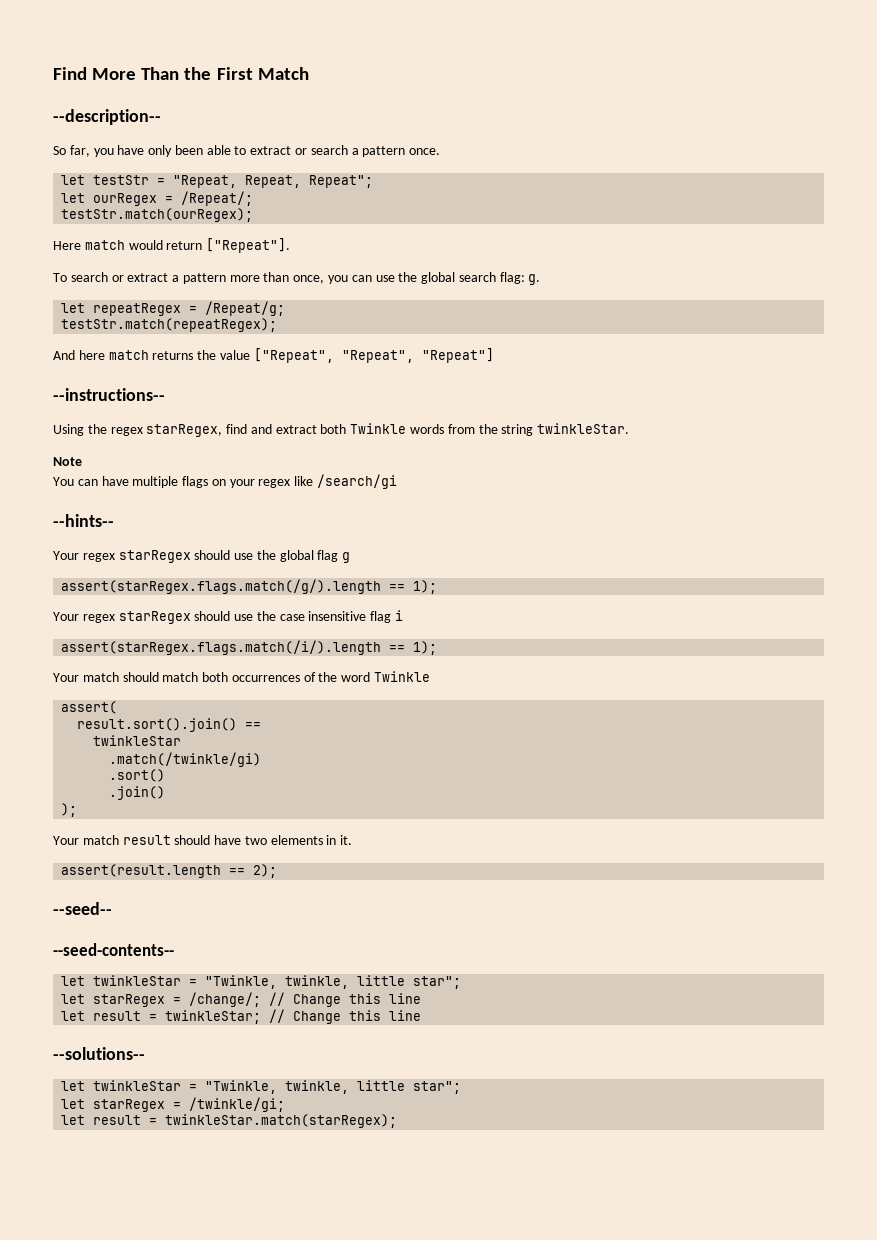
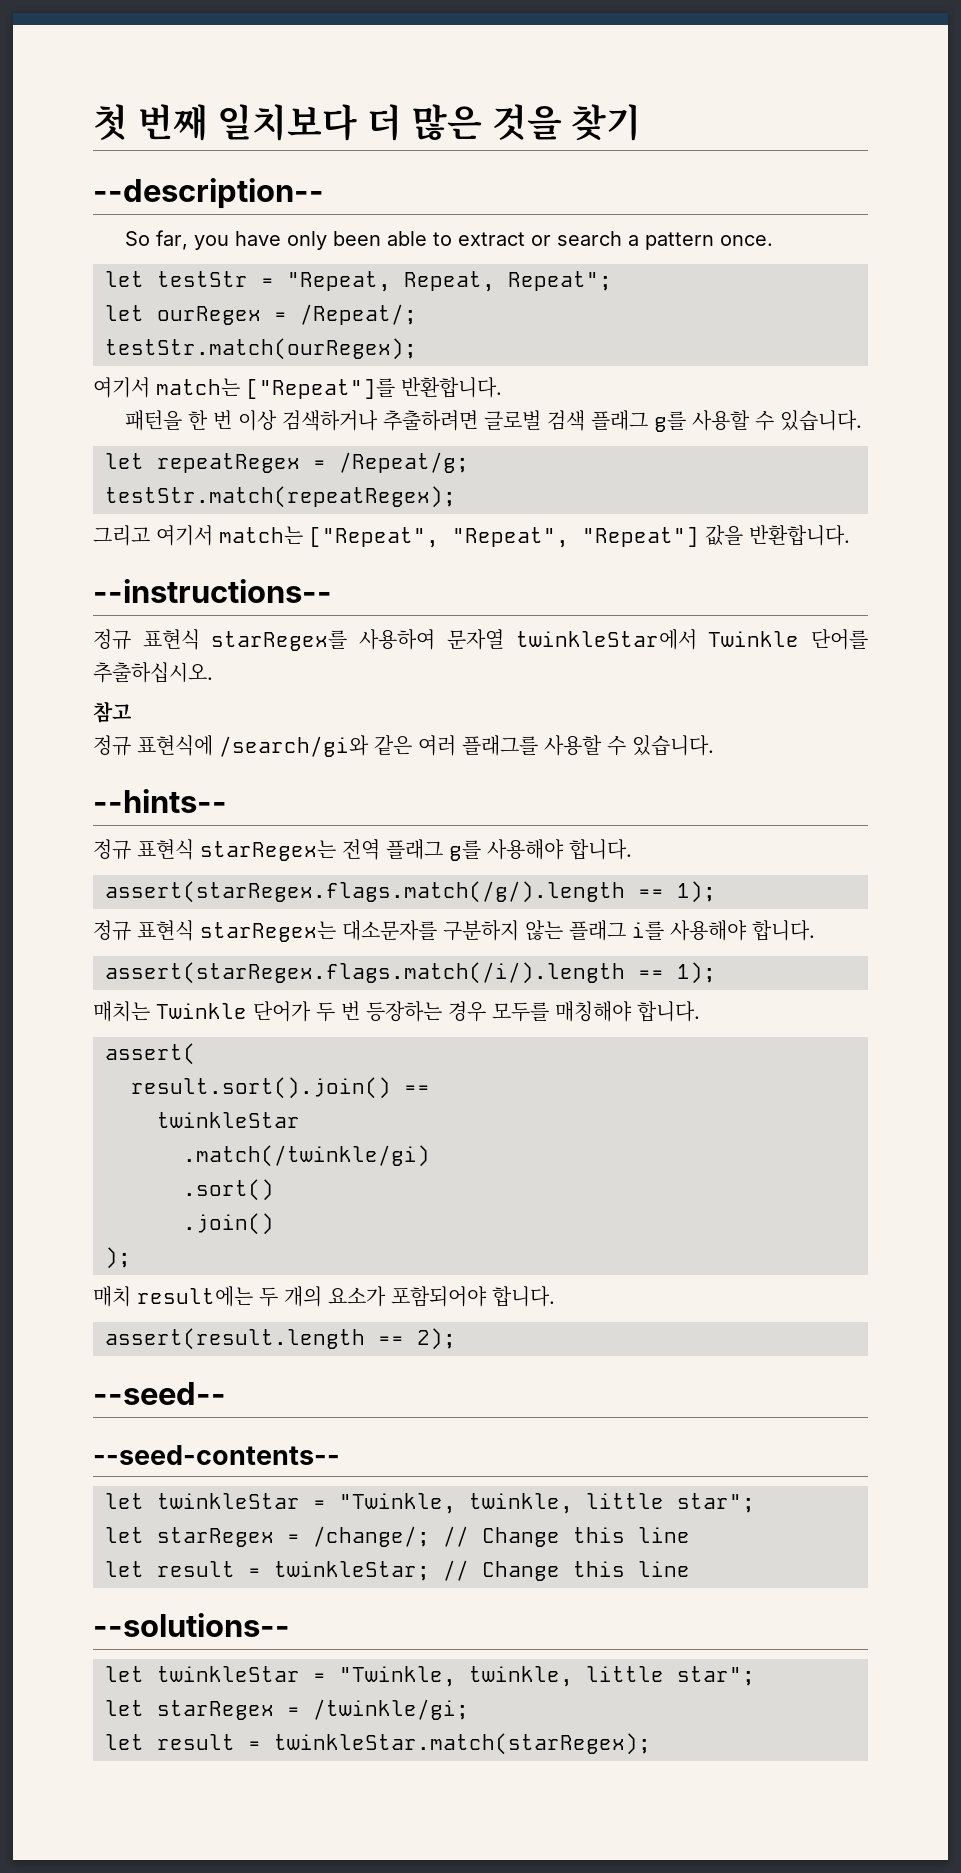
[53,67,309,80] Find More Than the First Match -> [93,104,642,141] 첫 번째 일치보다 더 많은 것을 찾기
[53,238,291,253] [53,272,541,285] Here match would return ["Repeat"]. // To search or extract a pattern more than once, you can use the global search flag: g. -> [93,377,502,399] [125,410,863,432] 여기서 match는 ["Repeat"]를 반환합니다. // 패턴을 한 번 이상 검색하거나 추출하려면 글로벌 검색 플래그 g를 사용할 수 있습니다.
[53,350,250,360] And here match returns the value -> [93,525,303,546] 그리고 여기서 match는
(494, 355) none -> [705,525,850,546] 값을 반환합니다.
[53,423,630,437] [53,457,82,466] [53,474,398,489] [53,514,114,527] [53,550,351,563] [61,579,438,594] [53,610,404,624] [61,640,438,655] [53,671,431,682] Using the regex starRegex, find and extract both Twinkle words from the string twinkleStar. // Note // You can have multiple flags on your regex like /search/gi // --hints-- // Your regex starRegex should use the global flag g // assert(starRegex.flags.match(/g/).length == 1); // Your regex starRegex should use the case insensitive flag i // assert(starRegex.flags.match(/i/).length == 1); // Your match should match both occurrences of the word Twinkle -> [93,629,868,651] [93,662,213,683] [93,701,131,723] [93,735,714,757] [93,789,227,813] [93,839,632,861] [105,881,716,903] [93,920,815,942] [105,962,716,984] [93,1001,700,1022] 정규 표현식 starRegex를 사용하여 문자열 twinkleStar에서 Twinkle 단어를 추출하십시오. // 참고 // 정규 표현식에 /search/gi와 같은 여러 플래그를 사용할 수 있습니다. // --hints-- // 정규 표현식 starRegex는 전역 플래그 g를 사용해야 합니다. // assert(starRegex.flags.match(/g/).length == 1); // 정규 표현식 starRegex는 대소문자를 구분하지 않는 플래그 i를 사용해야 합니다. // assert(starRegex.flags.match(/i/).length == 1); // 매치는 Twinkle 단어가 두 번 등장하는 경우 모두를 매칭해야 합니다.
[53,835,353,845] Your match result should have two elements in it. -> [93,1286,555,1307] 매치 result에는 두 개의 요소가 포함되어야 합니다.

